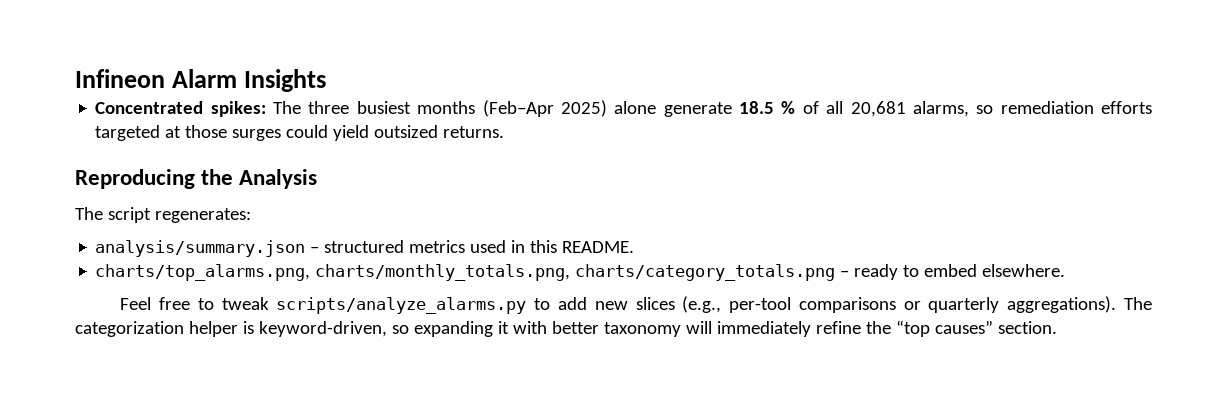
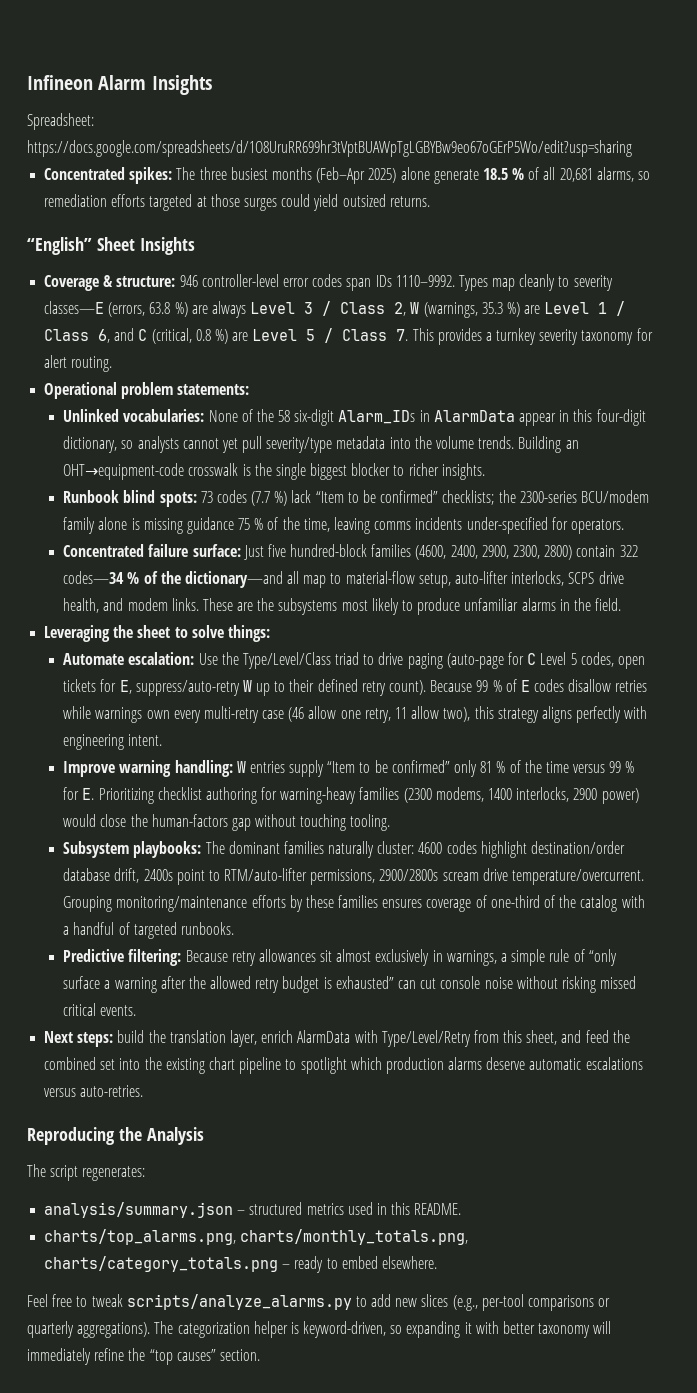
(327, 80) none -> [27,113,94,130] [27,140,632,157] // Spreadsheet: https://docs.google.com/spreadsheets/d/1O8UruRR699hr3tVptBUAWpTgLGBYBw9eo67oGErP5Wo/edit?usp=sharing
(505, 132) none -> [27,237,195,255] [44,274,613,291] [44,301,626,318] [44,328,653,345] [44,355,113,372] [44,382,250,399] [63,409,646,426] [63,436,579,453] [63,463,485,480] [63,490,649,507] [63,517,624,534] [63,544,638,560] [63,571,624,588] [63,598,622,615] [44,625,270,642] [63,652,645,669] [63,679,648,696] [63,706,648,723] [63,734,163,750] [63,760,635,777] [63,787,639,804] [63,814,391,831] [63,841,625,858] [63,868,644,885] [63,895,645,912] [63,922,234,939] [63,949,617,966] [63,976,637,993] [63,1003,137,1016] [44,1030,630,1047] [44,1057,643,1074] [44,1085,144,1097] // “English” Sheet Insights // Coverage & structure: 946 controller-level error codes span IDs 1110–9992. Types map cleanly to severity classes—E (errors, 63.8 %) are always Level 3 / Class 2, W (warnings, 35.3 %) are Level 1 / Class 6, and C (critical, 0.8 %) are Level 5 / Class 7. This provides a turnkey severity taxonomy for alert routing. // Operational problem statements: // Unlinked vocabularies: None of the 58 six-digit Alarm_IDs in AlarmData appear in this four-digit dictionary, so analysts cannot yet pull severity/type metadata into the volume trends. Building an OHT→equipment-code crosswalk is the single biggest blocker to richer insights. // Runbook blind spots: 73 codes (7.7 %) lack “Item to be confirmed” checklists; the 2300-series BCU/modem family alone is missing guidance 75 % of the time, leaving comms incidents under-specified for operators. // Concentrated failure surface: Just five hundred-block families (4600, 2400, 2900, 2300, 2800) contain 322 codes—34 % of the dictionary—and all map to material-flow setup, auto-lifter interlocks, SCPS drive health, and modem links. These are the subsystems most likely to produce unfamiliar alarms in the field. // Leveraging the sheet to solve things: // Automate escalation: Use the Type/Level/Class triad to drive paging (auto-page for C Level 5 codes, open tickets for E, suppress/auto-retry W up to their defined retry count). Because 99 % of E codes disallow retries while warnings own every multi-retry case (46 allow one retry, 11 allow two), this strategy aligns perfectly with engineering intent. // Improve warning handling: W entries supply “Item to be confirmed” only 81 % of the time versus 99 % for E. Prioritizing checklist authoring for warning-heavy families (2300 modems, 1400 interlocks, 2900 power) would close the human-factors gap without touching tooling. // Subsystem playbooks: The dominant families naturally cluster: 4600 codes highlight destination/order database drift, 2400s point to RTM/auto-lifter permissions, 2900/2800s scream drive temperature/overcurrent. Grouping monitoring/maintenance efforts by these families ensures coverage of one-third of the catalog with a handful of targeted runbooks. // Predictive filtering: Because retry allowances sit almost exclusively in warnings, a simple rule of “only surface a warning after the allowed retry budget is exhausted” can cut console noise without risking missed critical events. // Next steps: build the translation layer, enrich AlarmData with Type/Level/Retry from this sheet, and feed the combined set into the existing chart pipeline to spotlight which production alarms deserve automatic escalations versus auto-retries.

